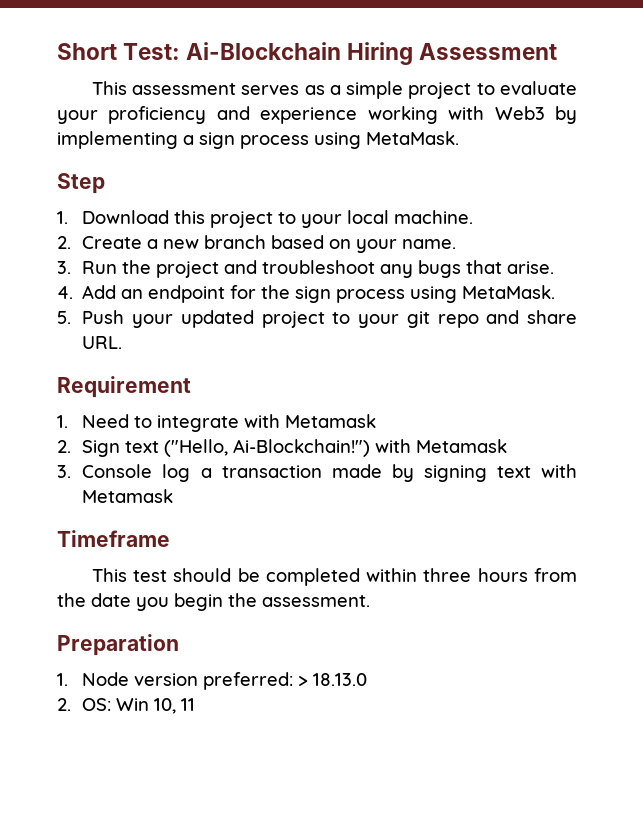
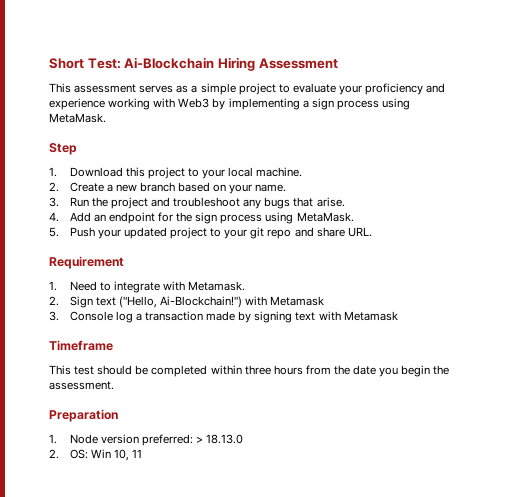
[285,414,377,428] Metamask -> [188,281,246,291] Metamask.

